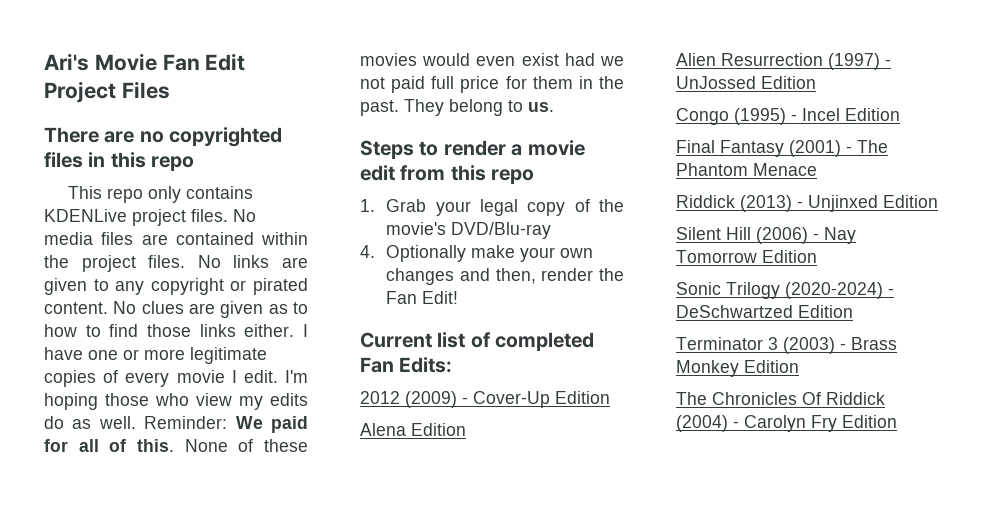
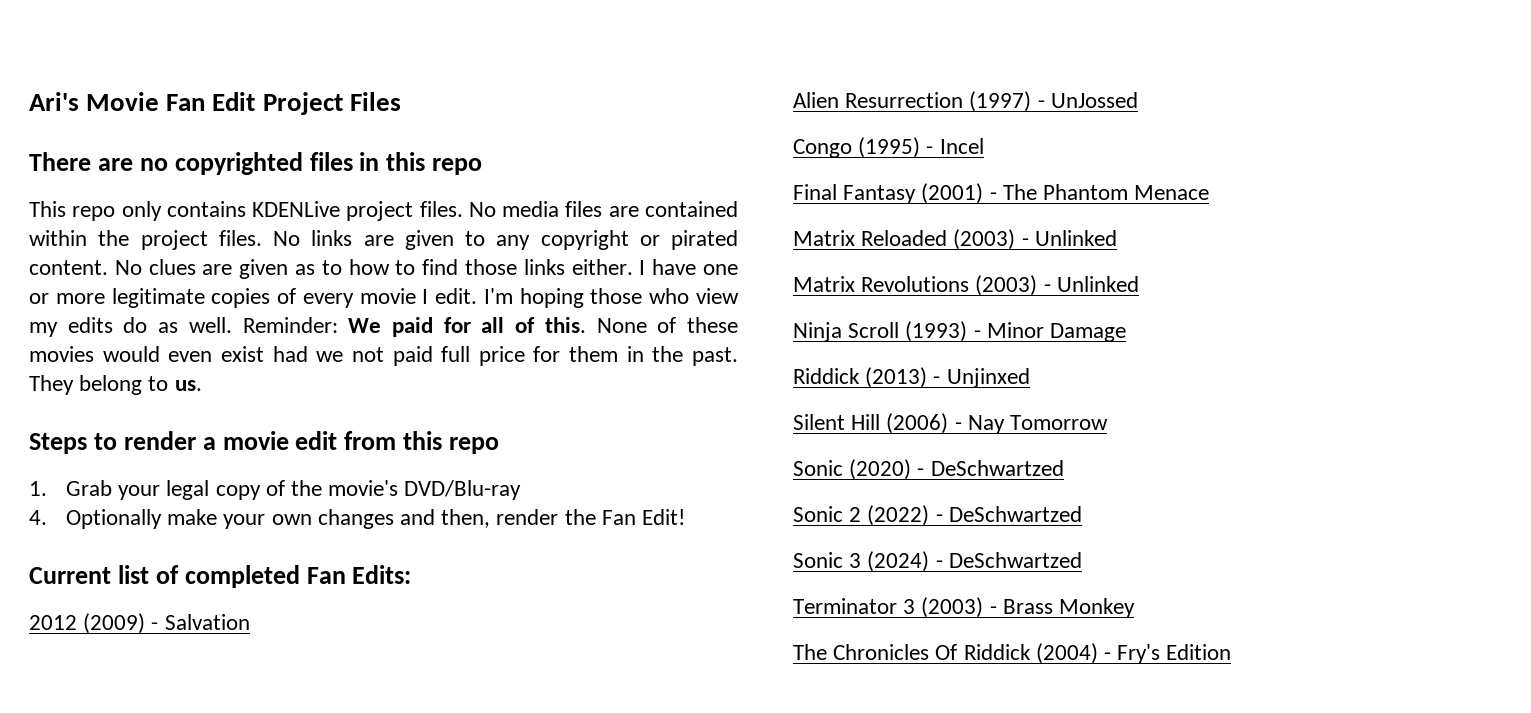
[473,391,610,408] [360,423,466,436] Cover-Up Edition // Alena Edition -> [164,614,250,630] Salvation
[761,76,816,89] Edition -> (1138, 100) none
[845,108,900,121] Edition -> (984, 146) none
(817, 169) none -> [793,229,1117,250] [793,275,1139,296] [793,321,1127,342] // Matrix Reloaded (2003) - Unlinked // Matrix Revolutions (2003) - Unlinked // Ninja Scroll (1993) - Minor Damage
[883,195,938,208] Edition -> (1030, 378) none
[762,250,817,263] [676,282,894,299] [676,305,853,318] Edition // Sonic Trilogy (2020-2024) - DeSchwartzed Edition -> [793,459,1064,480] [793,505,1082,526] [793,551,1082,572] // Sonic (2020) - DeSchwartzed // Sonic 2 (2022) - DeSchwartzed // Sonic 3 (2024) - DeSchwartzed
[744,360,799,373] Edition -> (1136, 608) none
[744,415,837,432] Carolyn Fry -> [1117,644,1161,664] Fry's

